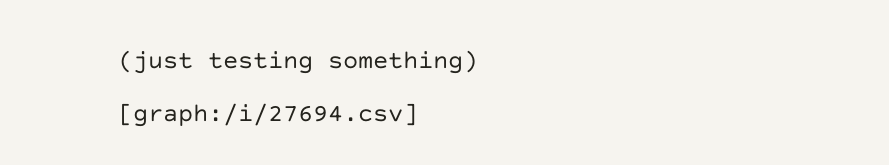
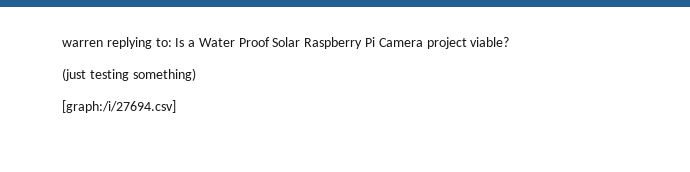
(118, 62) none -> [62,37,510,49] warren replying to: Is a Water Proof Solar Raspberry Pi Camera project viable? //

